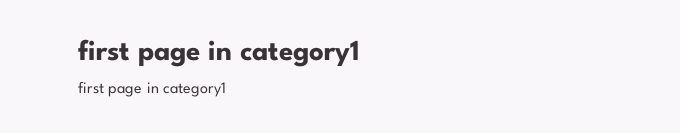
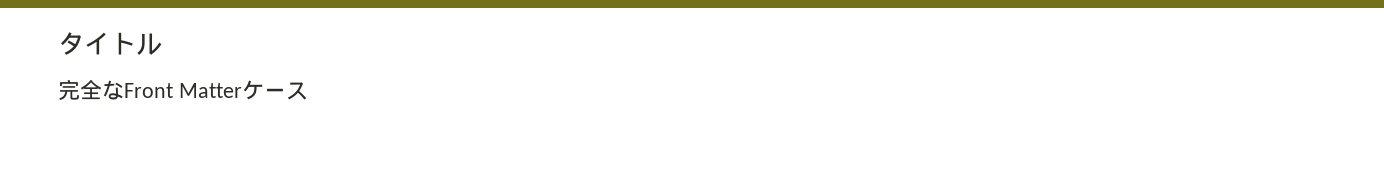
[78,39,359,67] [78,81,226,97] first page in category1 // first page in category1 -> [58,32,162,55] [58,79,308,100] タイトル // 完全なFront Matterケース

